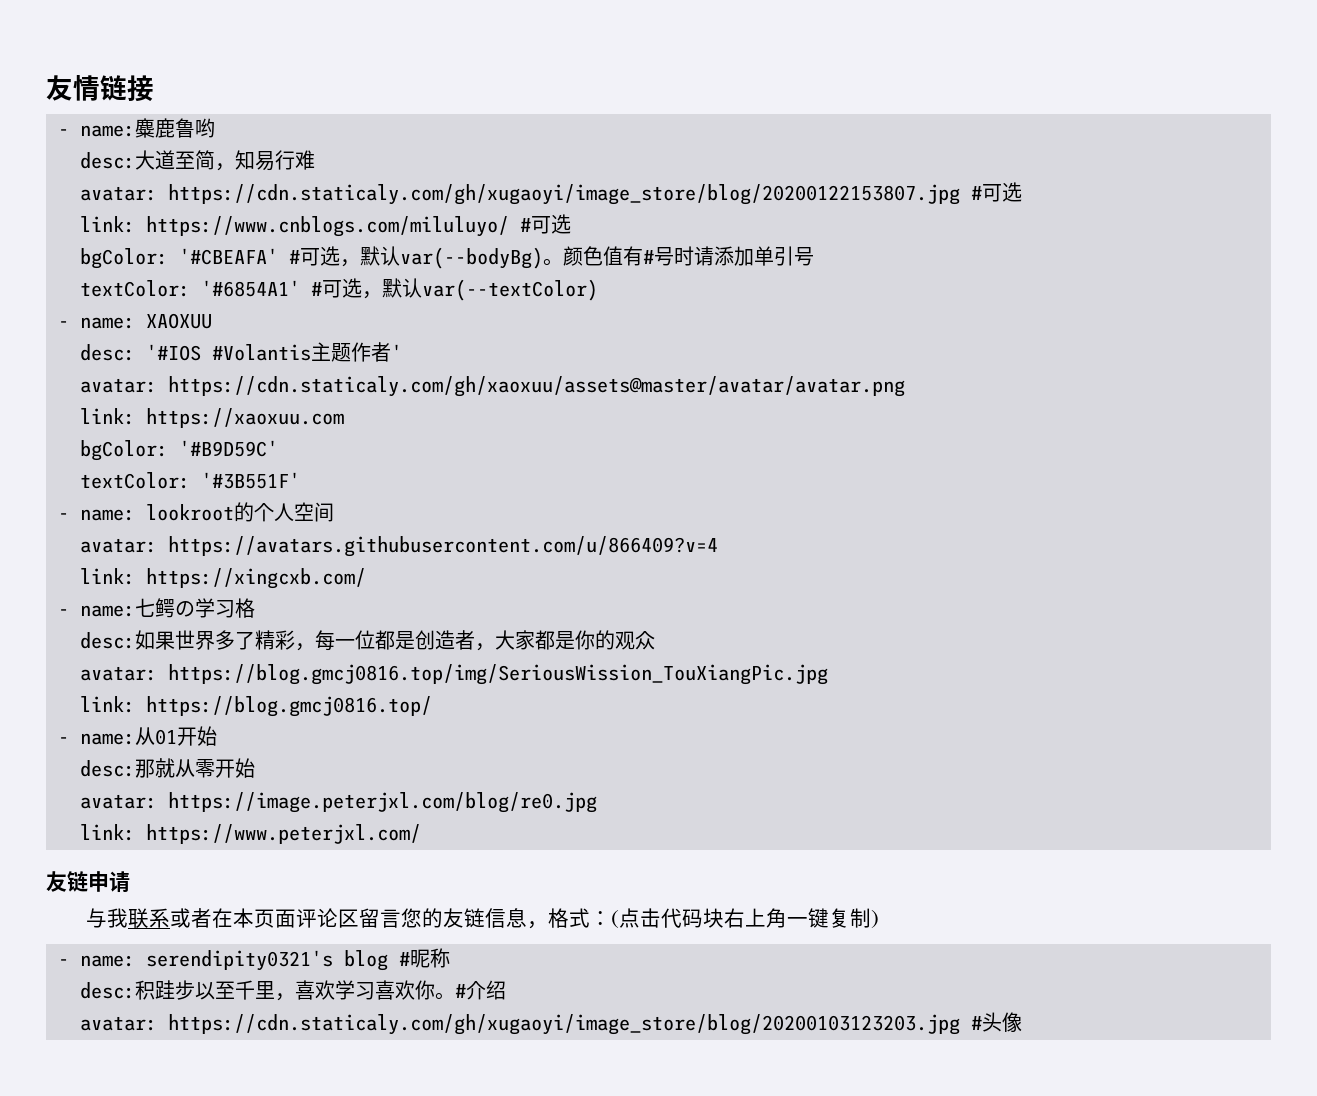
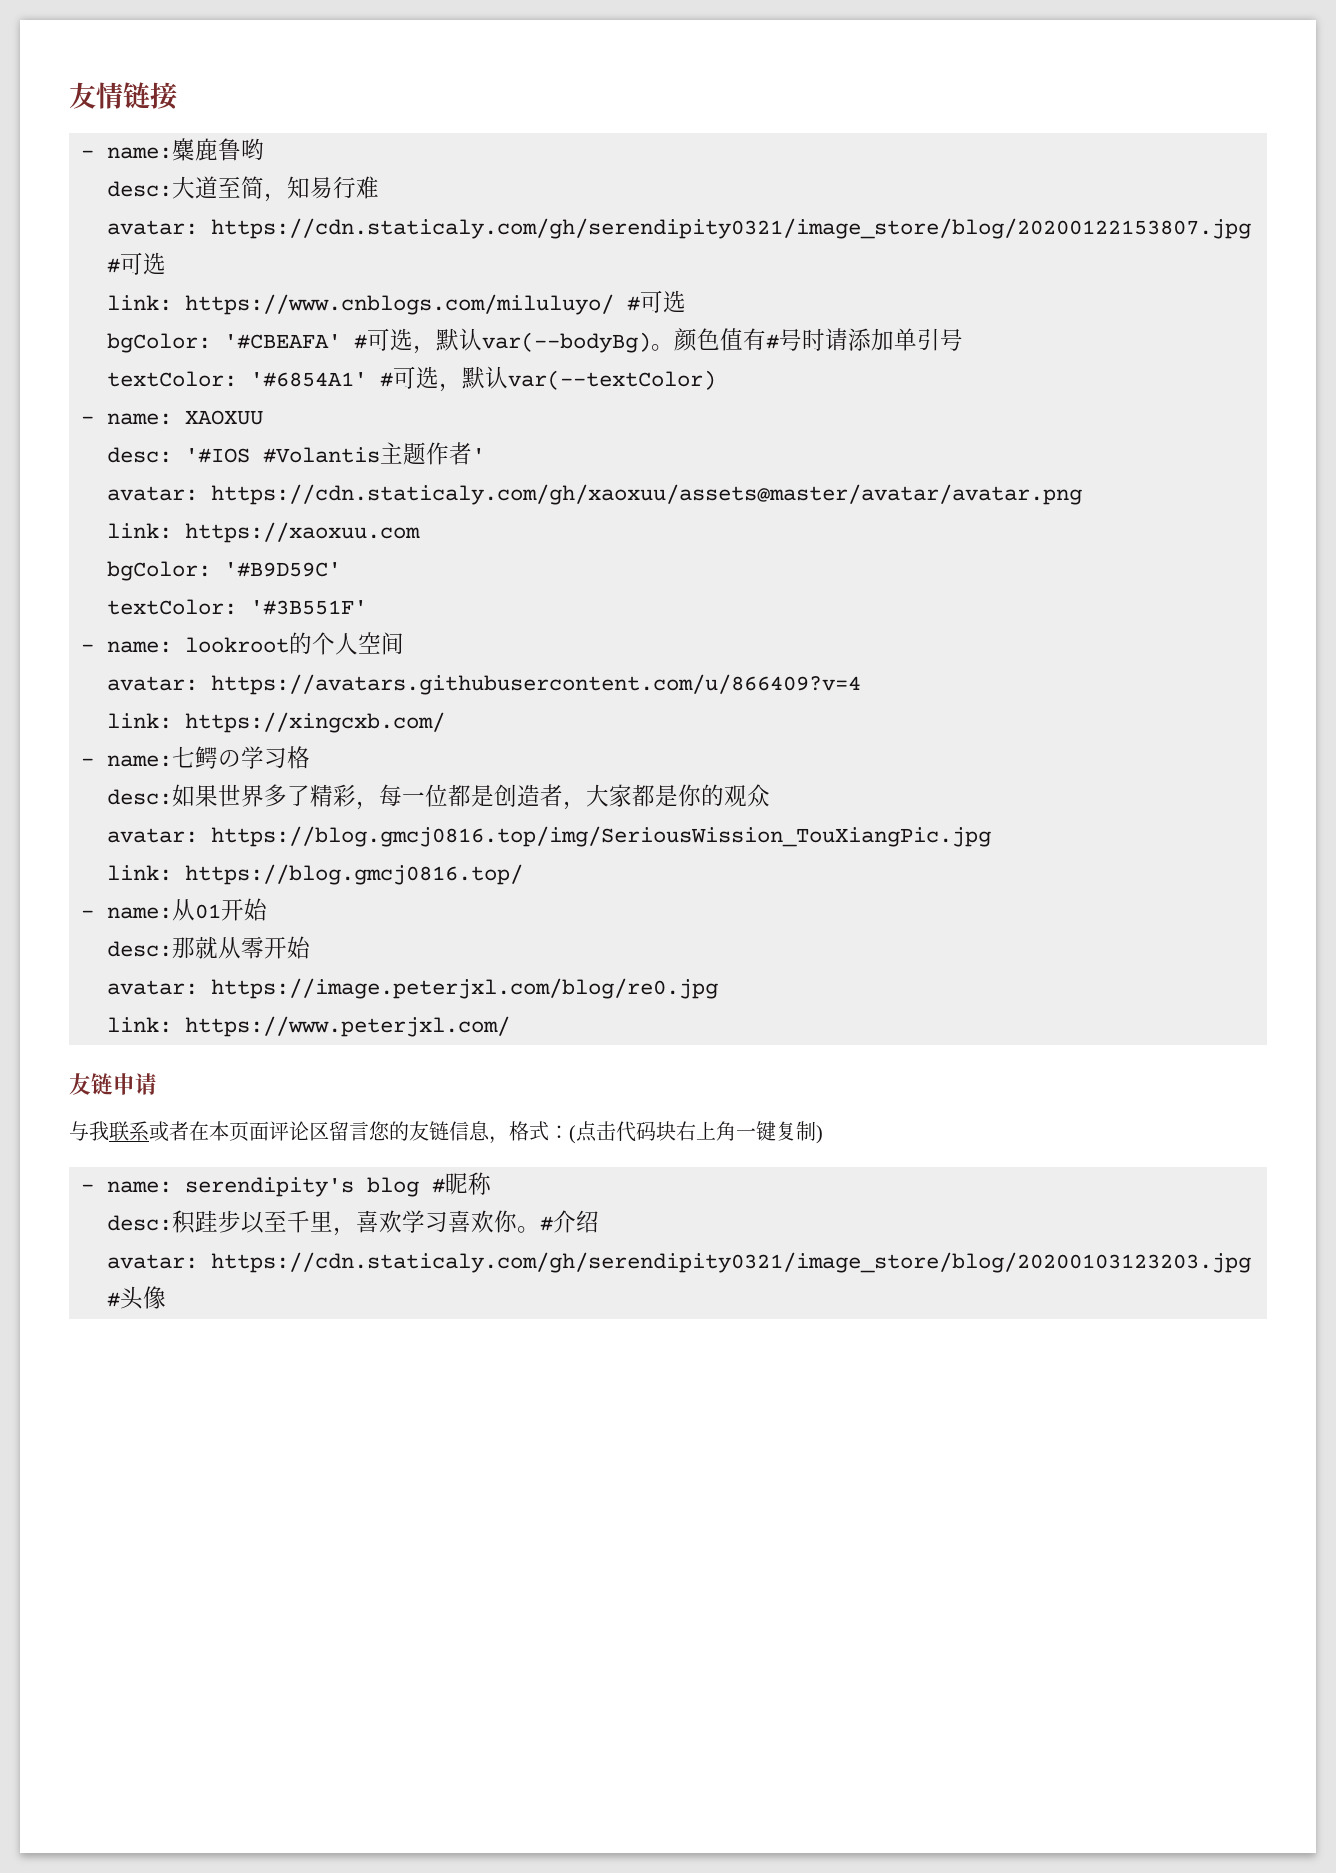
[168,184,961,205] https://cdn.staticaly.com/gh/xugaoyi/image_store/blog/20200122153807.jpg -> [211,218,1251,239] https://cdn.staticaly.com/gh/serendipity0321/image_store/blog/20200122153807.jpg
[146,950,334,971] serendipity0321's -> [185,1177,354,1197] serendipity's
[168,1014,961,1035] https://cdn.staticaly.com/gh/xugaoyi/image_store/blog/20200103123203.jpg -> [211,1252,1251,1273] https://cdn.staticaly.com/gh/serendipity0321/image_store/blog/20200103123203.jpg

